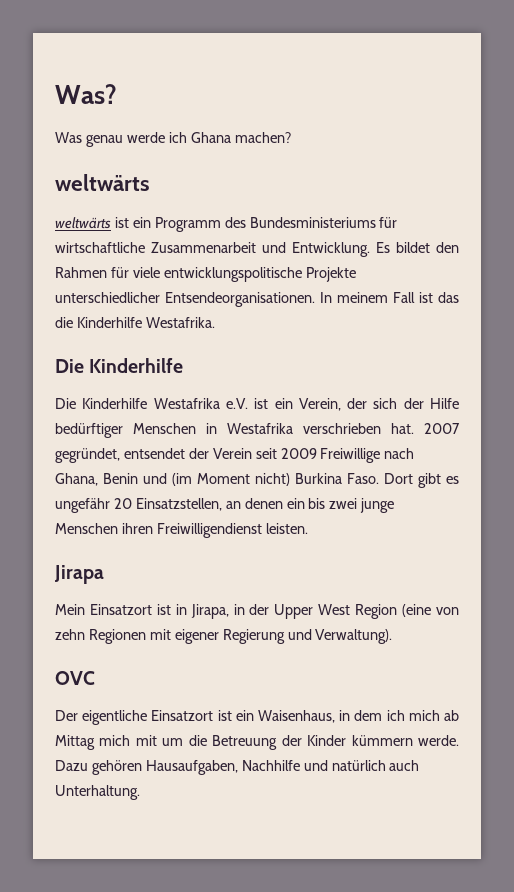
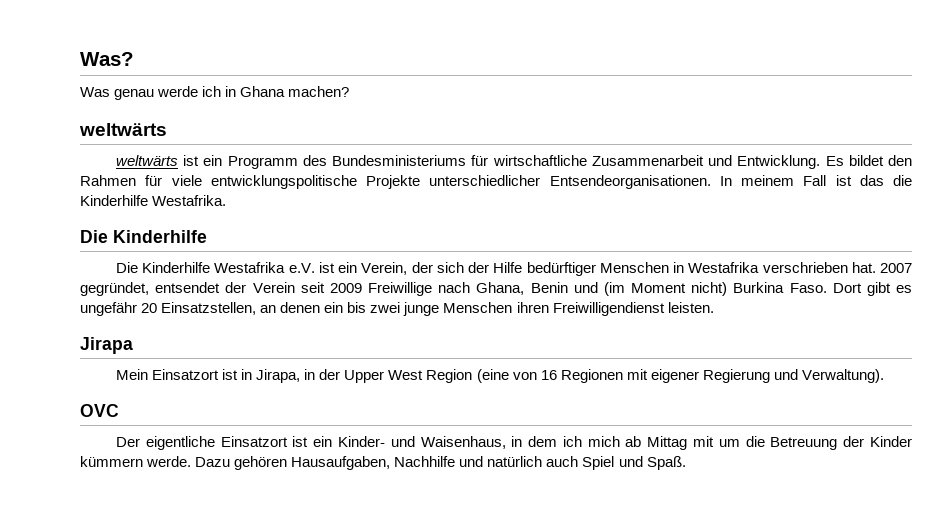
(187, 137) none -> [225,86,237,97] in
[55,629,85,640] zehn -> [540,370,557,380] 16
(254, 715) none -> [337,436,415,447] Kinder- und
[99,735,131,746] mich -> (688, 443) none
[55,785,140,800] Unterhaltung. -> [582,456,686,470] Spiel und Spaß.

